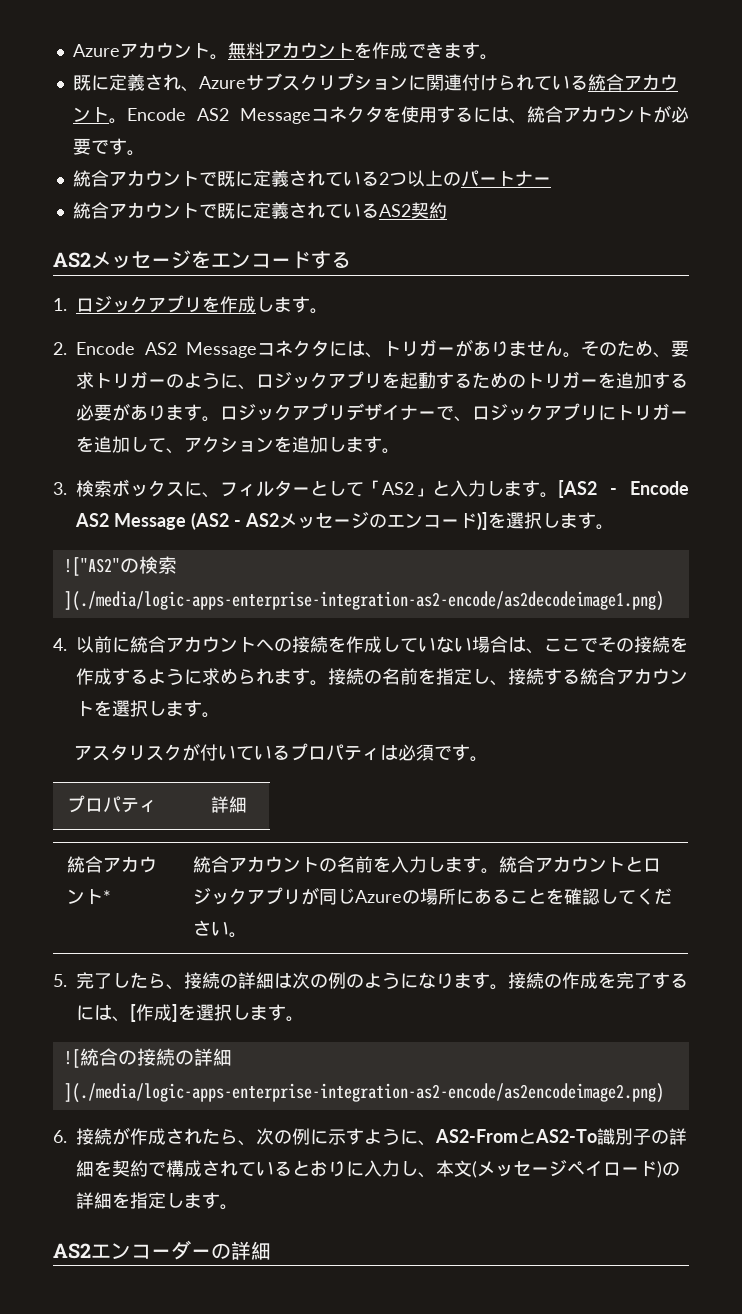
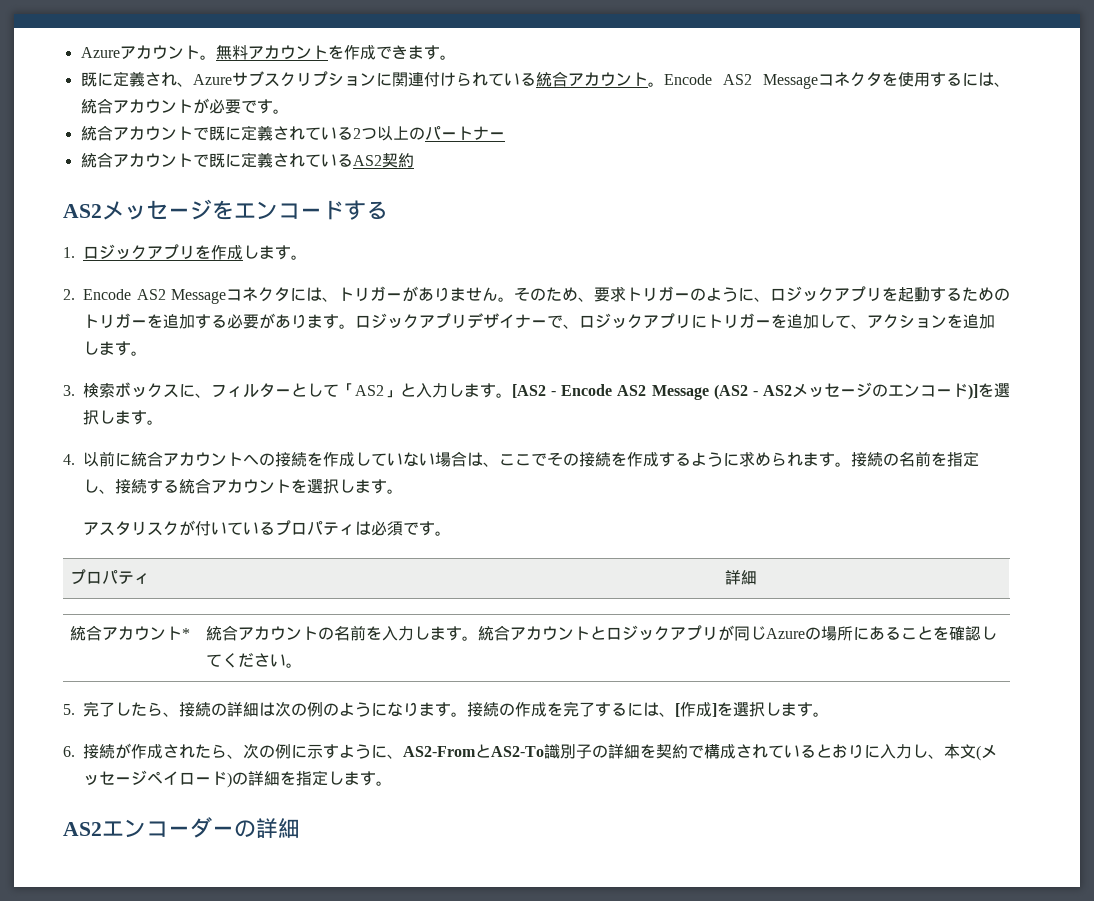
[63,556,177,576] [63,591,664,611] // !["AS2"の検索](./media/logic-apps-enterprise-integration-as2-encode/as2decodeimage1.png) -> (164, 422) none
[63,1048,232,1068] [63,1083,664,1103] // ![統合の接続の詳細](./media/logic-apps-enterprise-integration-as2-encode/as2encodeimage2.png) -> (830, 714) none

